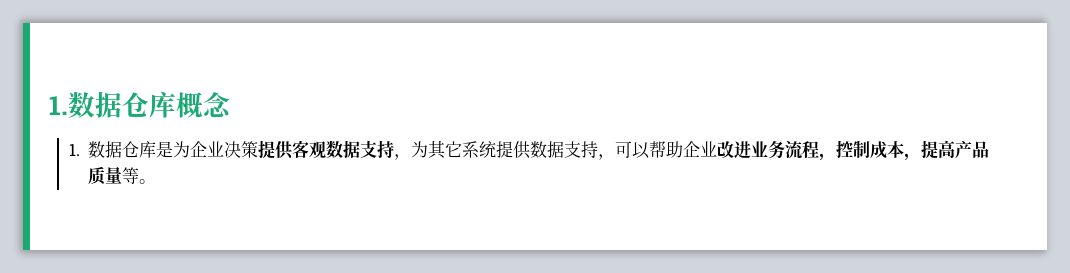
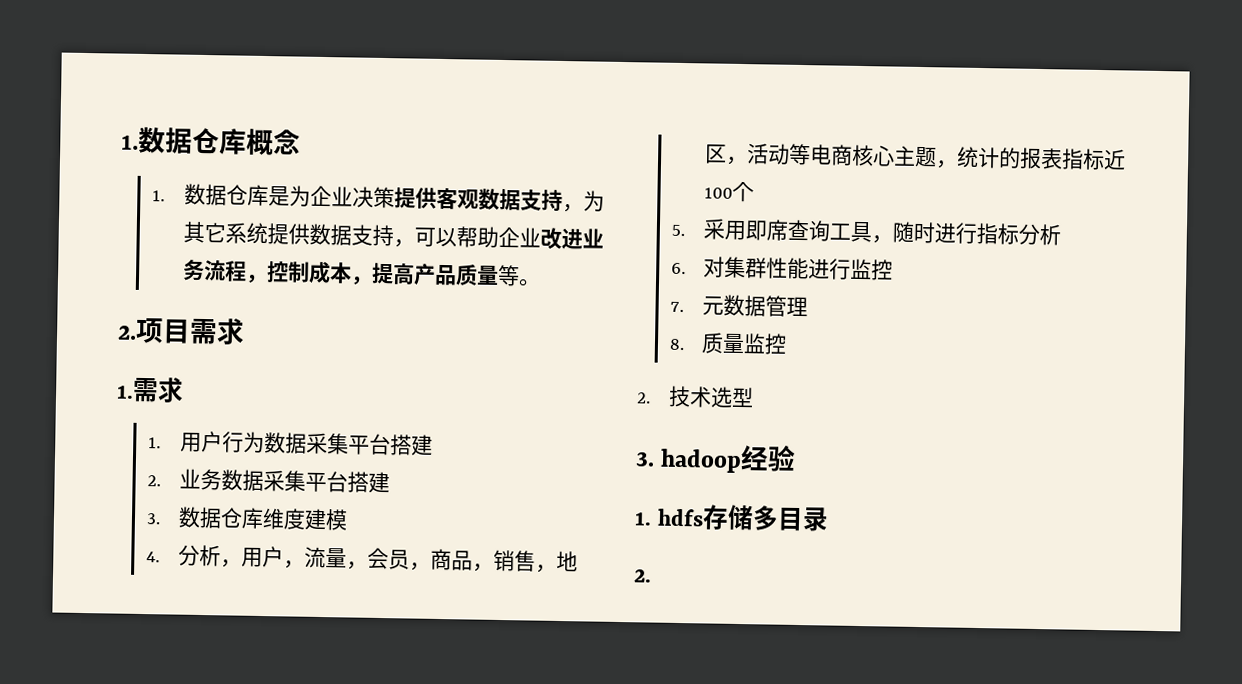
(157, 181) none -> [117,317,245,346] [116,377,184,404] [147,430,433,456] [146,468,390,494] [145,506,348,531] [145,544,578,573] [704,143,1126,171] [703,181,754,203] [670,218,1062,246] [670,256,893,281] [669,294,808,317] [668,332,787,355] [636,385,754,408] [635,445,797,474] [634,504,829,532] [633,569,652,583] // 2.项目需求 // 1.需求 // 1.用户行为数据采集平台搭建 // 2.业务数据采集平台搭建 // 3.数据仓库维度建模 // 4.分析，用户，流量，会员，商品，销售，地区，活动等电商核心主题，统计的报表指标近100个 // 5.采用即席查询工具，随时进行指标分析 // 6.对集群性能进行监控 // 7.元数据管理 // 8.质量监控 // 2.技术选型 // 3. hadoop经验 // 1. hdfs存储多目录 // 2.

